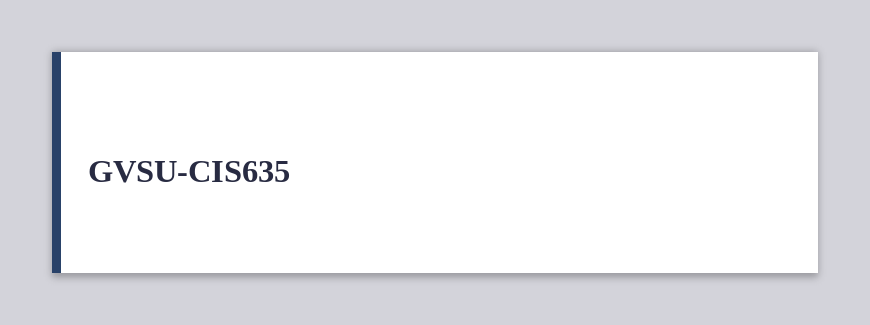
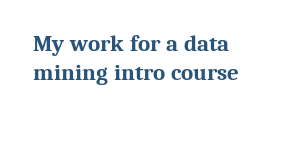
[88,161,290,183] GVSU-CIS635 -> [33,35,230,56] [33,65,240,85] My work for a data mining intro course

